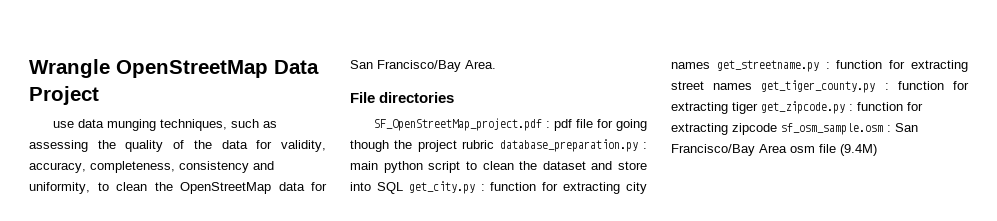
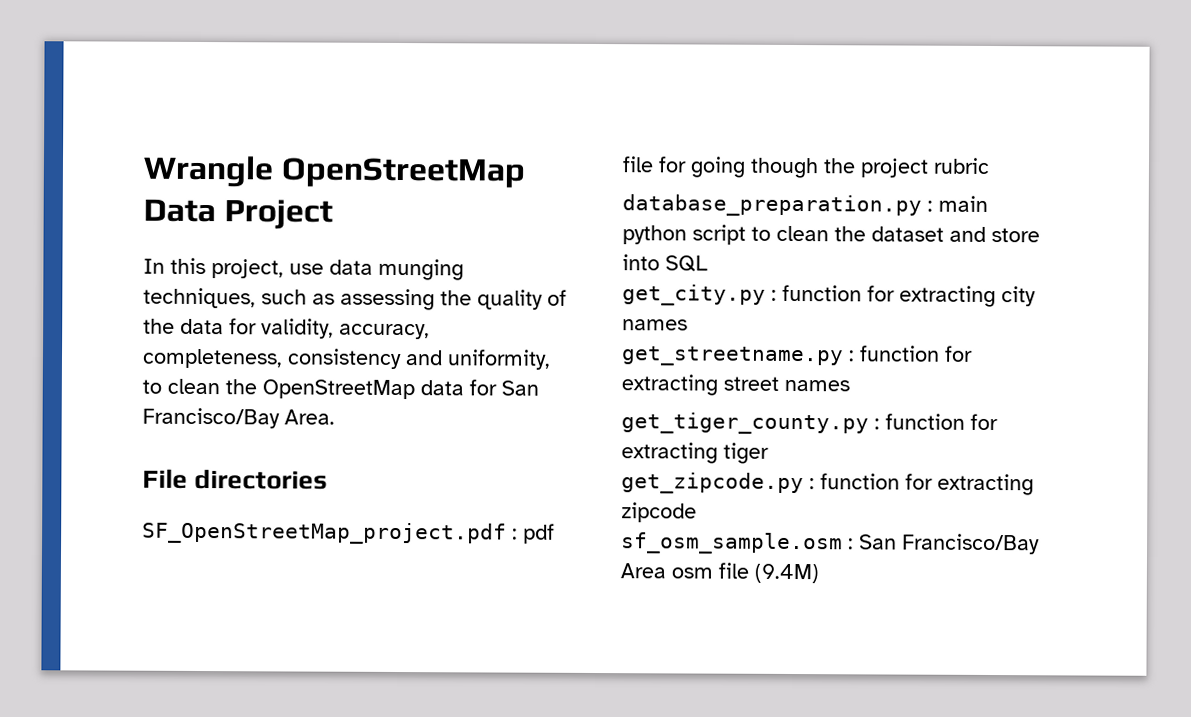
(99, 95) none -> [143,257,284,279] In this project,
(495, 144) none -> (990, 165) //
(403, 188) none -> (708, 263) //
(710, 65) none -> (688, 325) //
(753, 86) none -> (850, 385) //
(758, 108) none -> (769, 453) //
(777, 129) none -> (697, 512) //

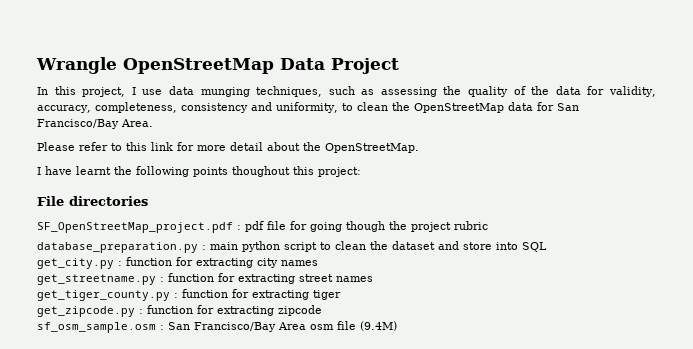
(284, 269) none -> [131,87,136,95] I
(335, 417) none -> [37,142,419,153] [37,166,361,177] // Please refer to this link for more detail about the OpenStreetMap. // I have learnt the following points thoughout this project:

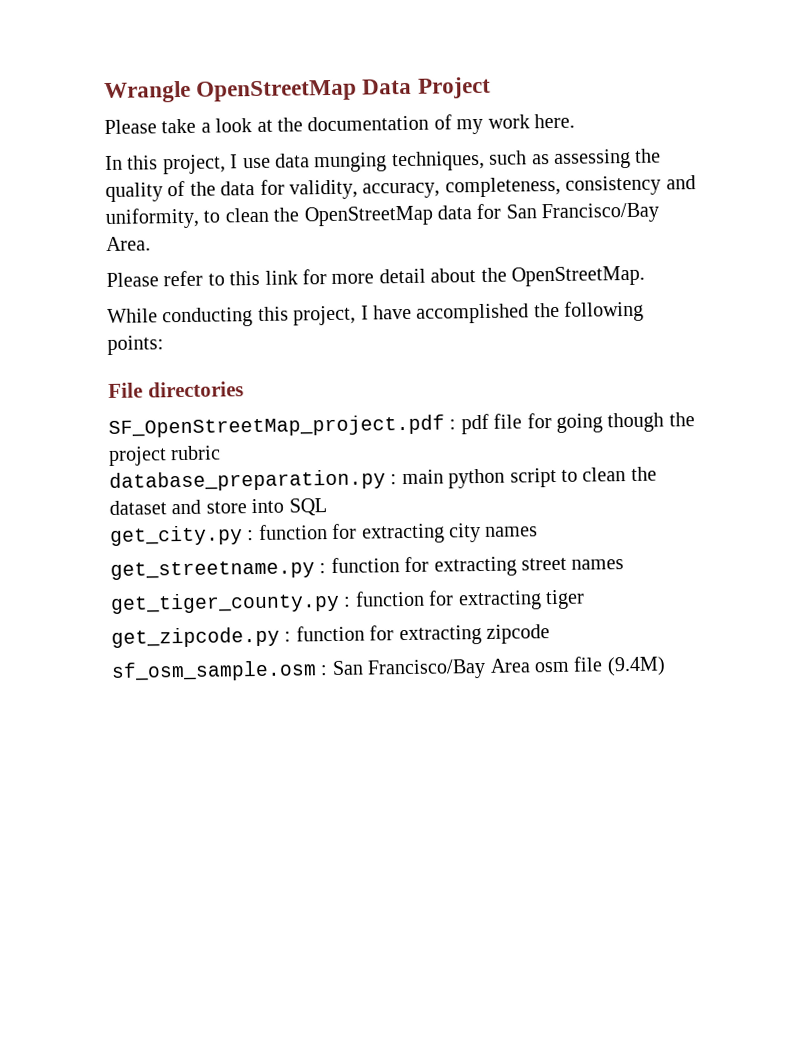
(399, 66) none -> [104,113,575,135] // Please take a look at the documentation of my work here.
(419, 148) none -> [107,305,357,328] While conducting this project,
[76,166,111,175] learnt -> [416,303,530,324] accomplished
[193,166,361,177] points thoughout this project: -> [107,335,164,355] points:

